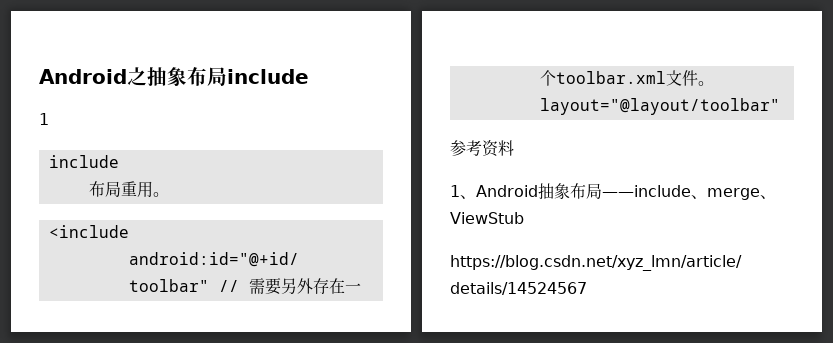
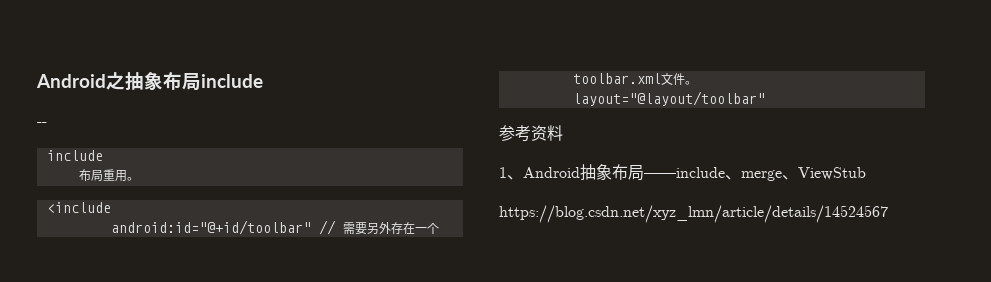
[39,113,49,125] 1 -> [37,122,47,126] --

